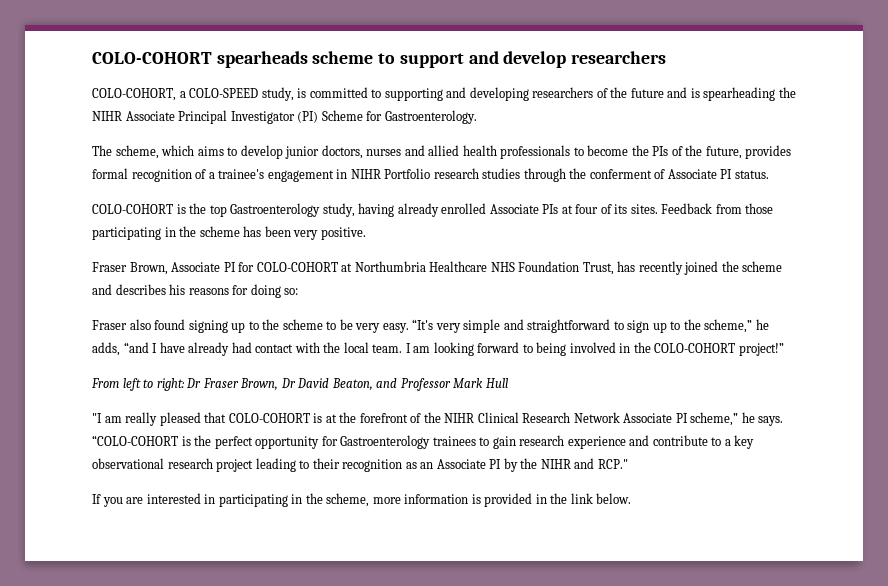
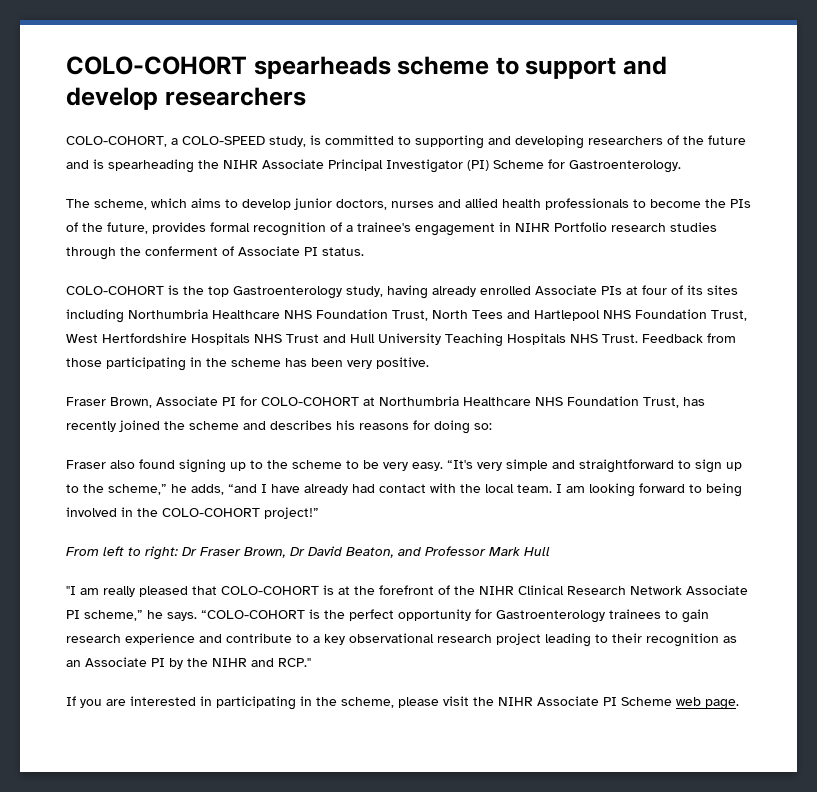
[630,204,658,214] sites. -> [707,285,738,295] [66,309,747,323] [66,333,638,347] sites including Northumbria Healthcare NHS Foundation Trust, North Tees and Hartlepool NHS Foundation Trust, West Hertfordshire Hospitals NHS Trust and Hull University Teaching Hospitals NHS Trust.
[372,493,632,507] more information is provided in the link below. -> [398,696,739,710] please visit the NIHR Associate PI Scheme web page.

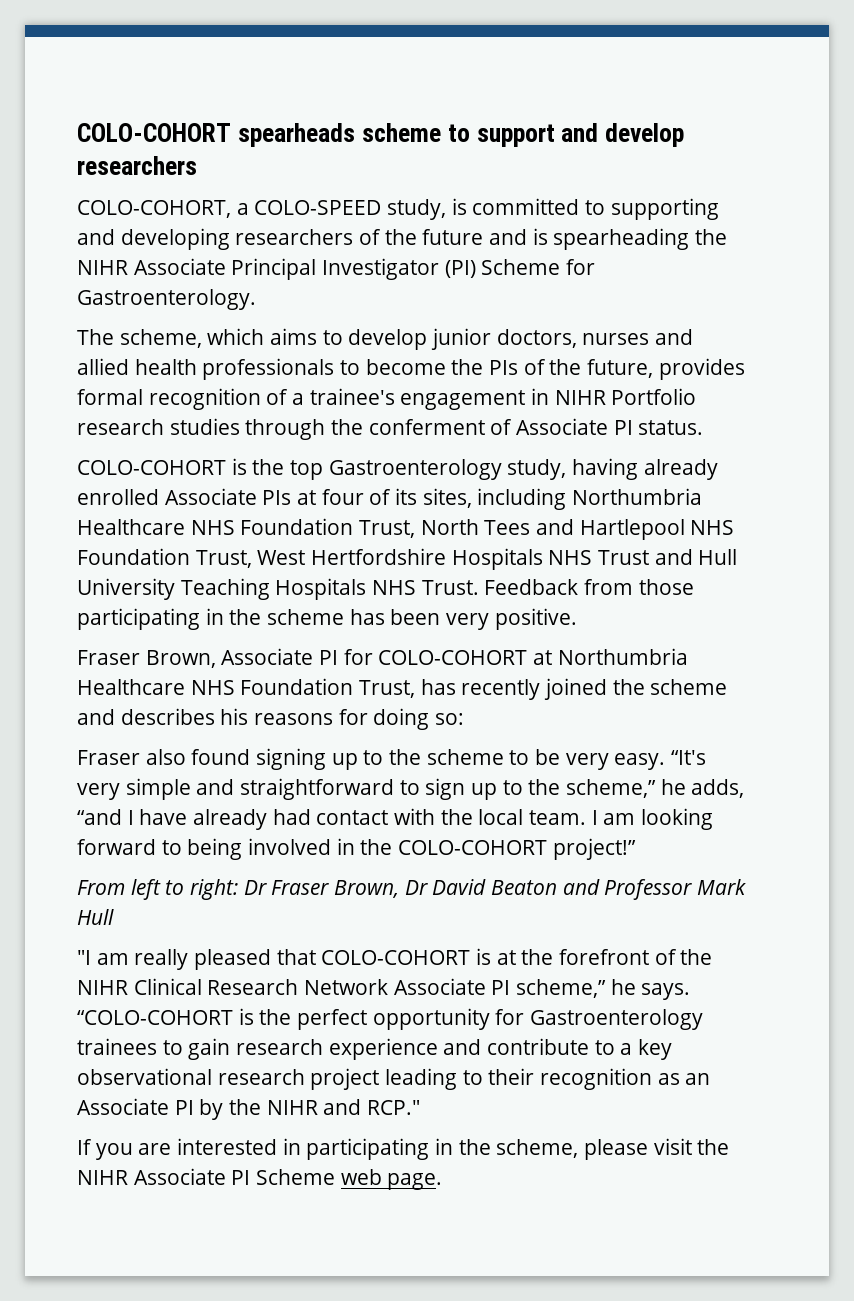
[707,285,738,295] sites -> [422,488,472,508] sites,
[346,547,394,558] Beaton, -> [491,880,558,895] Beaton

